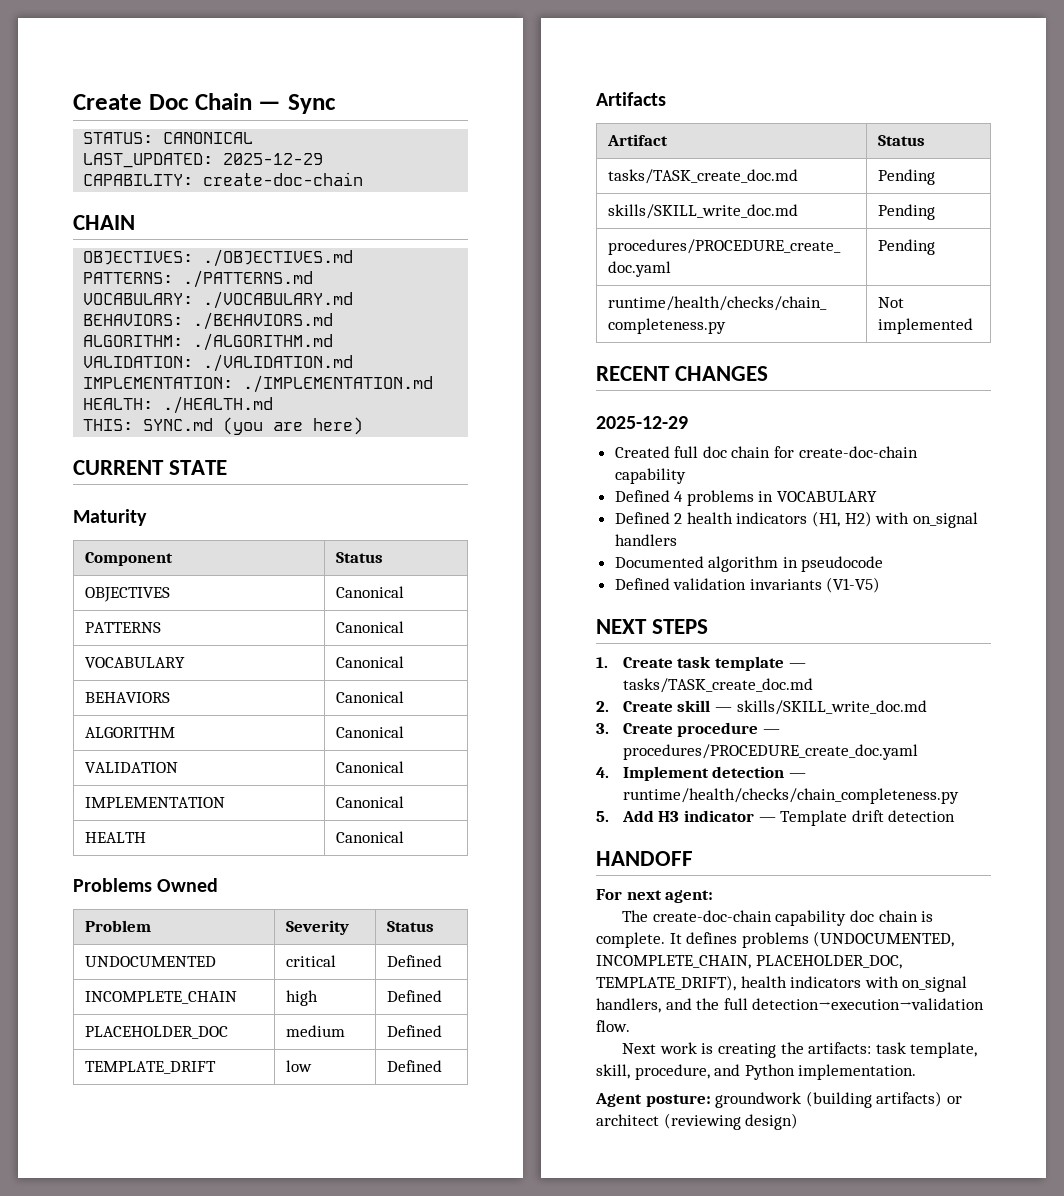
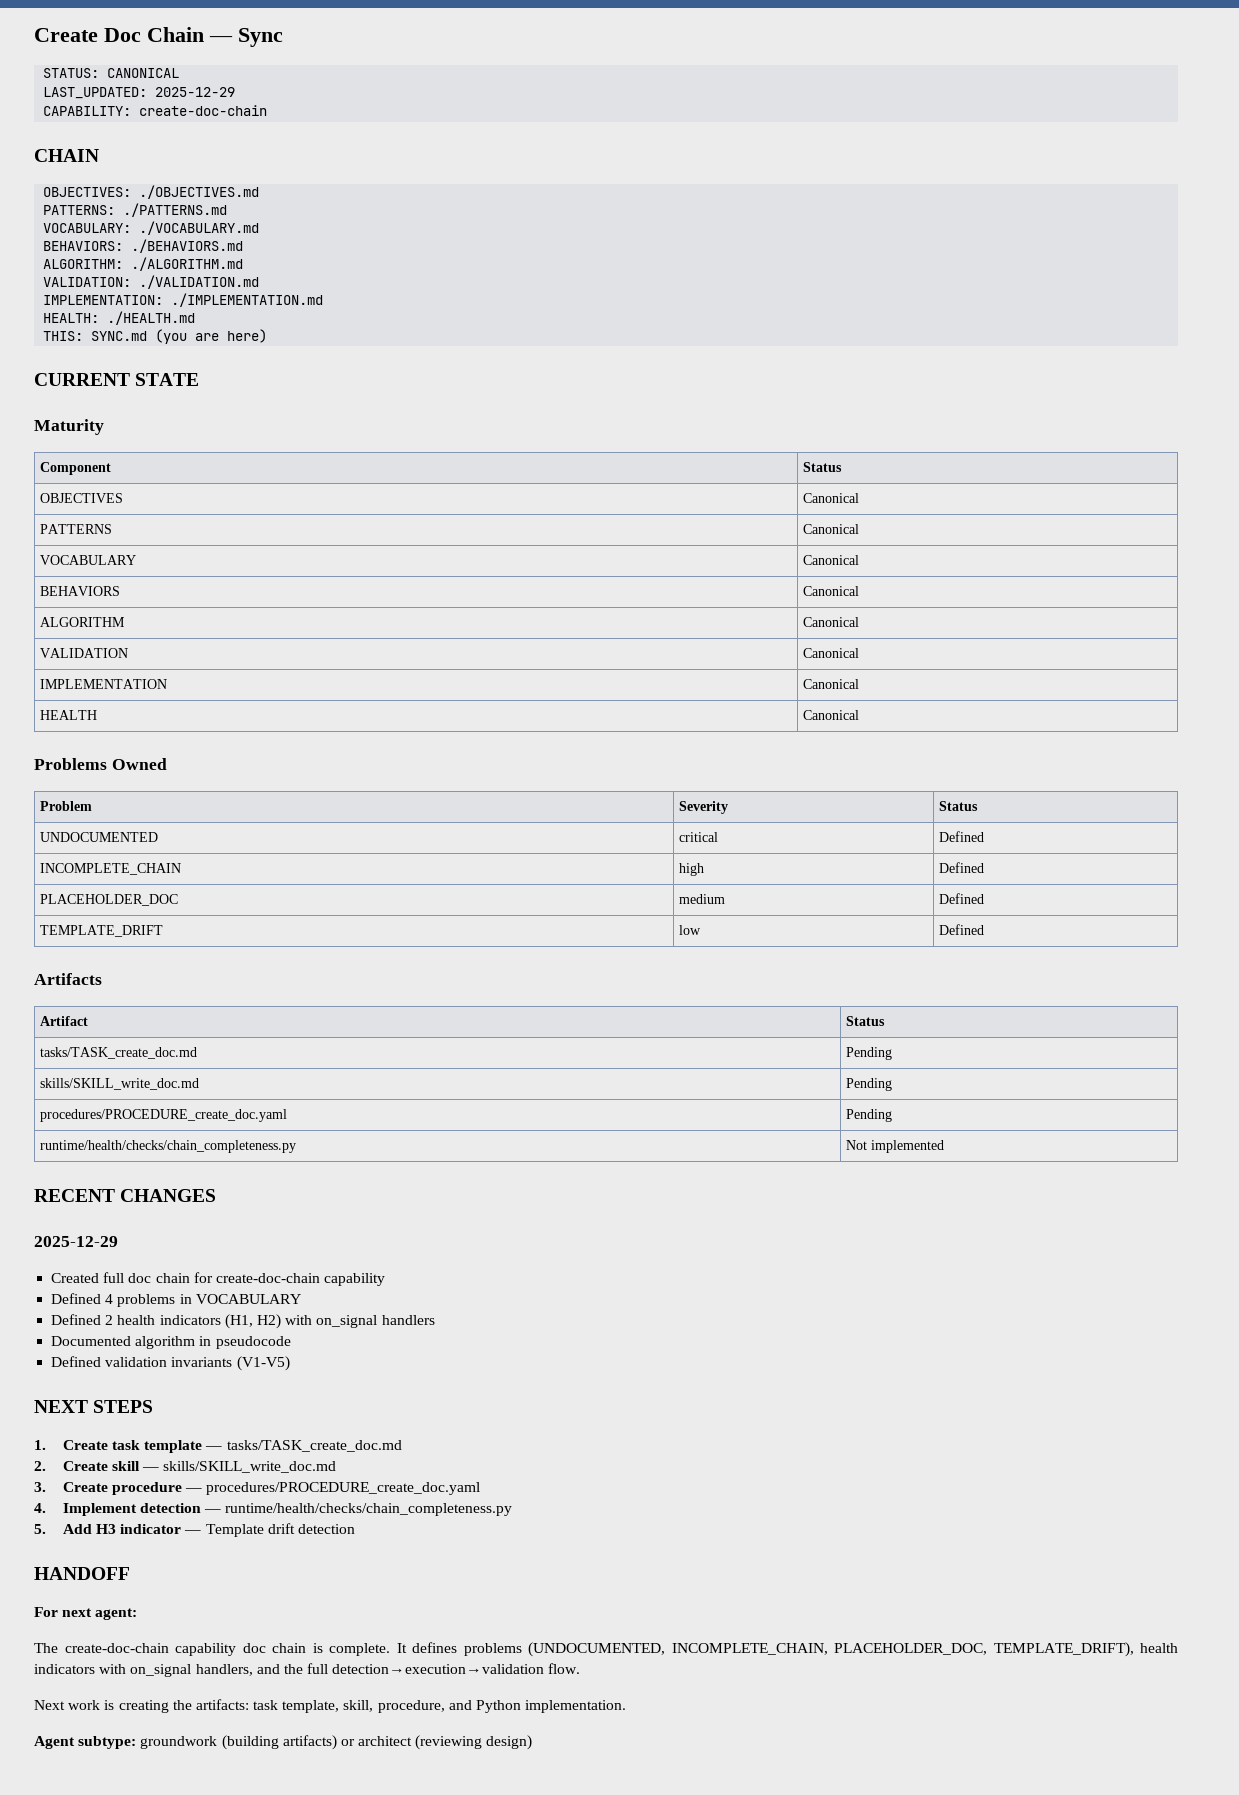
[645,1094,711,1107] posture: -> [78,1736,137,1749] subtype:

